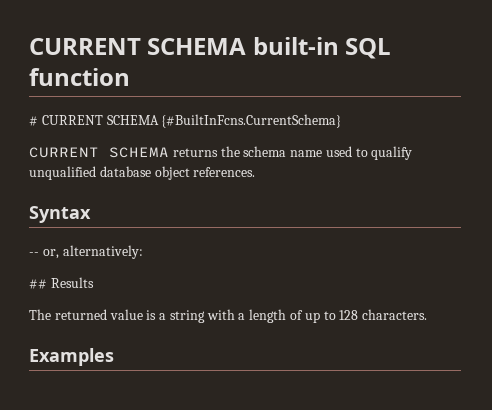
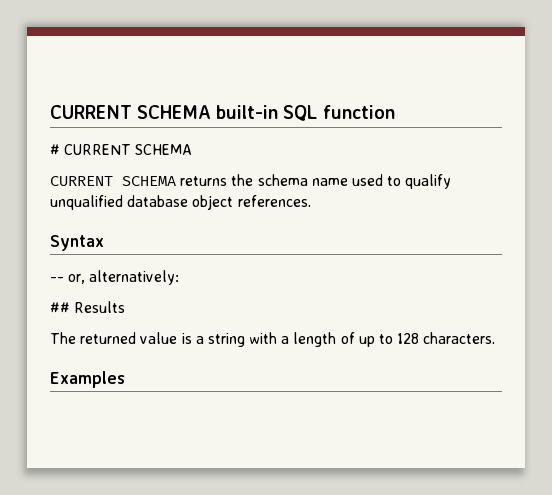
[161,114,342,128] {#BuiltInFcns.CurrentSchema} -> (193, 149) none

